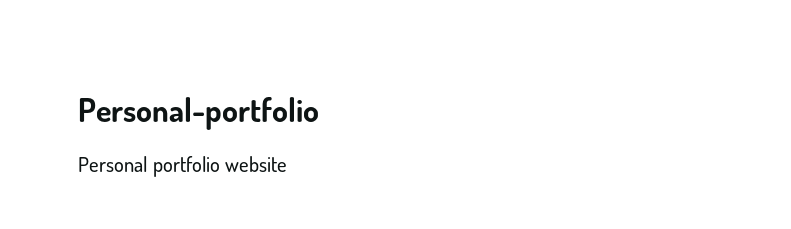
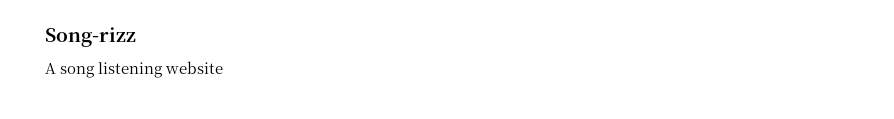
[78,97,319,130] [78,156,220,177] Personal-portfolio // Personal portfolio -> [45,27,136,47] [45,62,164,78] Song-rizz // A song listening

